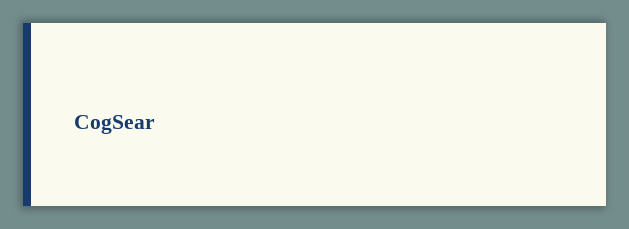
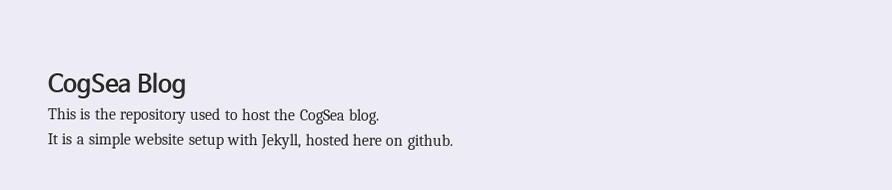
[74,115,155,134] CogSear -> [47,72,188,99] [47,107,379,125] [47,132,453,151] CogSea Blog // This is the repository used to host the CogSea blog. // It is a simple website setup with Jekyll, hosted here on github.

